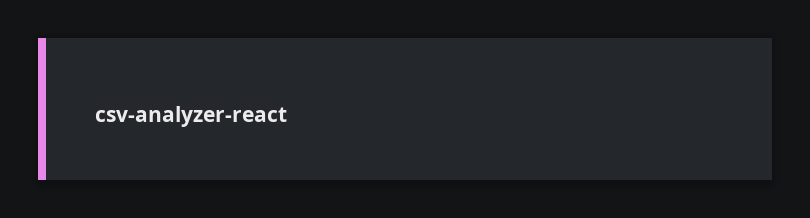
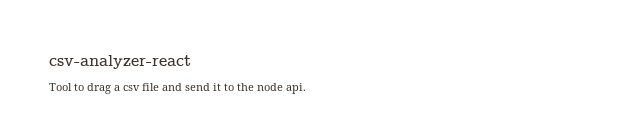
(287, 116) none -> [49,83,306,94] // Tool to drag a csv file and send it to the node api.

